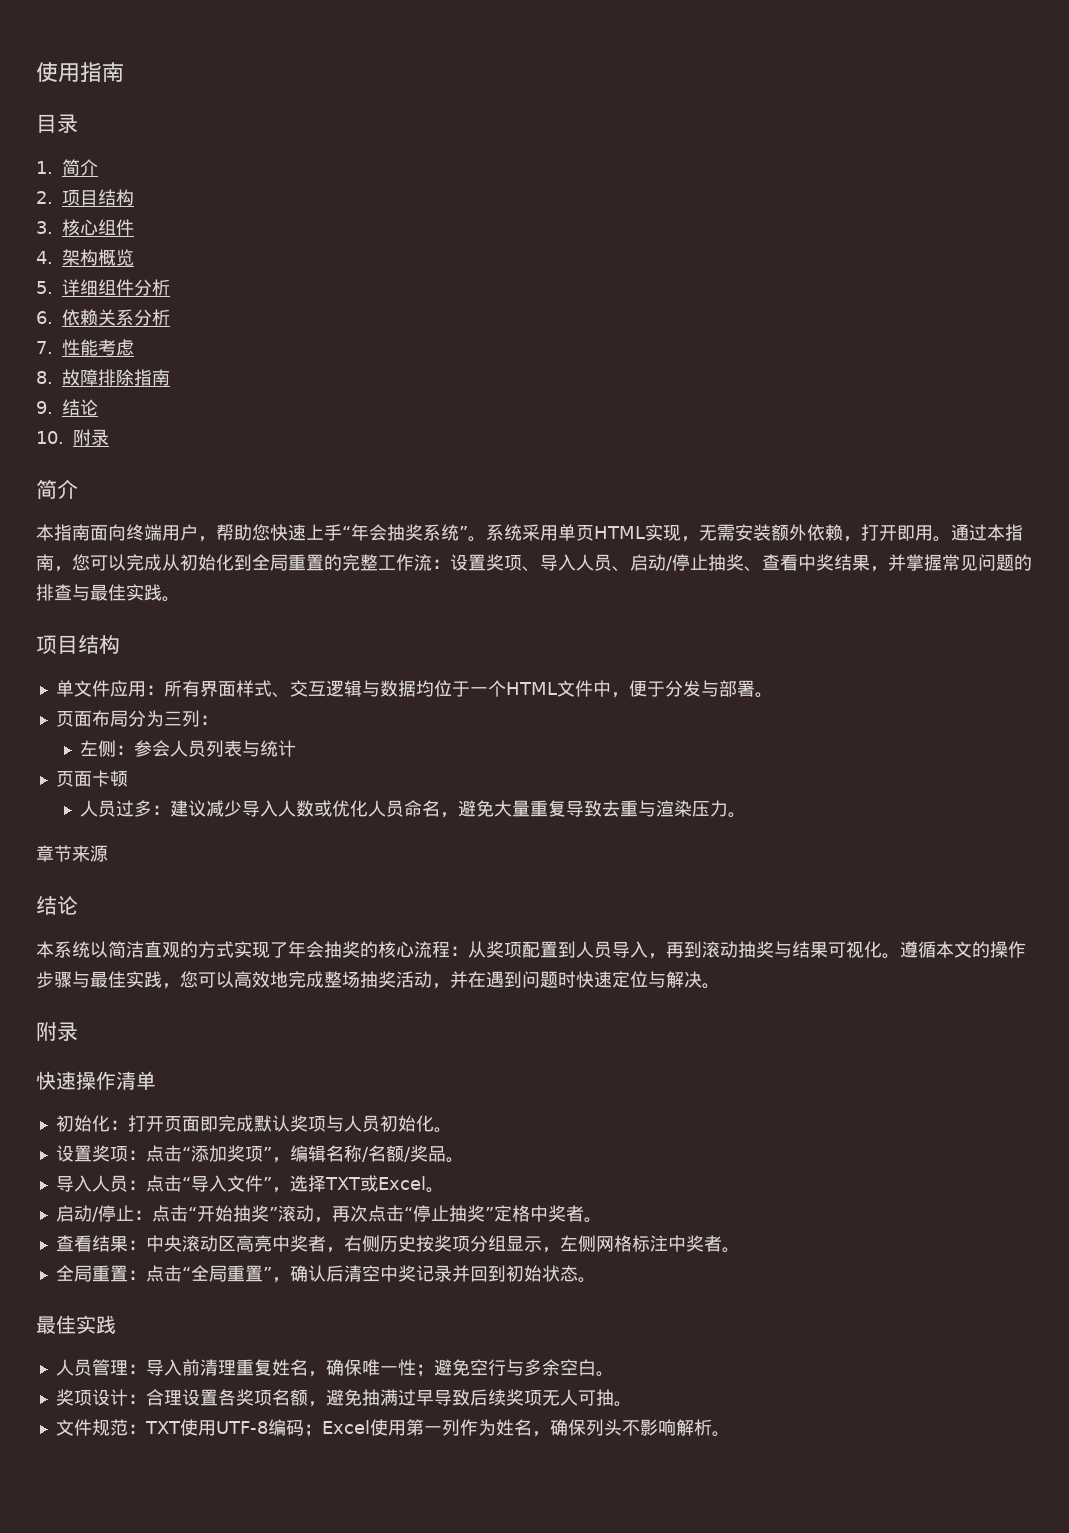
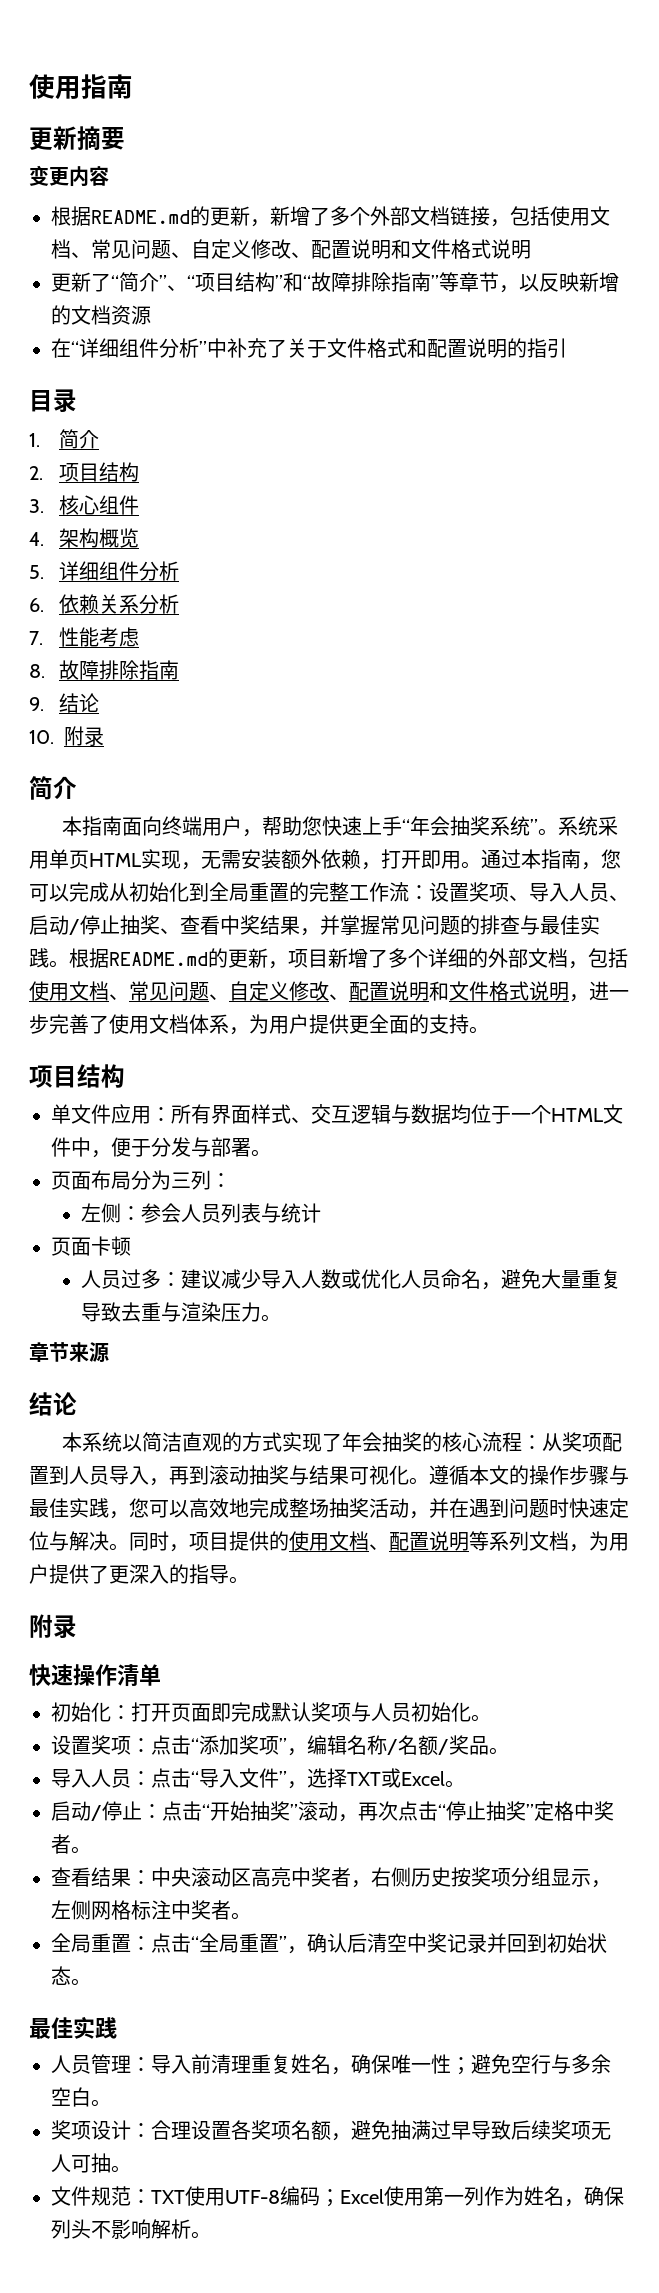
(124, 72) none -> [29,126,125,150] [29,165,109,187] [51,206,610,227] [51,239,531,259] [51,272,619,293] [51,305,151,325] [51,338,567,358] // 更新摘要 // 变更内容 // 根据README.md的更新，新增了多个外部文档链接，包括使用文档、常见问题、自定义修改、配置说明和文件格式说明 // 更新了“简介”、“项目结构”和“故障排除指南”等章节，以反映新增的文档资源 // 在“详细组件分析”中补充了关于文件格式和配置说明的指引
(180, 599) none -> [69,948,628,969] [29,981,629,1002] [29,1014,489,1035] 根据README.md的更新，项目新增了多个详细的外部文档，包括使用文档、常见问题、自定义修改、配置说明和文件格式说明，进一步完善了使用文档体系，为用户提供更全面的支持。
(720, 986) none -> [129,1531,629,1552] [29,1564,249,1584] 同时，项目提供的使用文档、配置说明等系列文档，为用户提供了更深入的指导。

